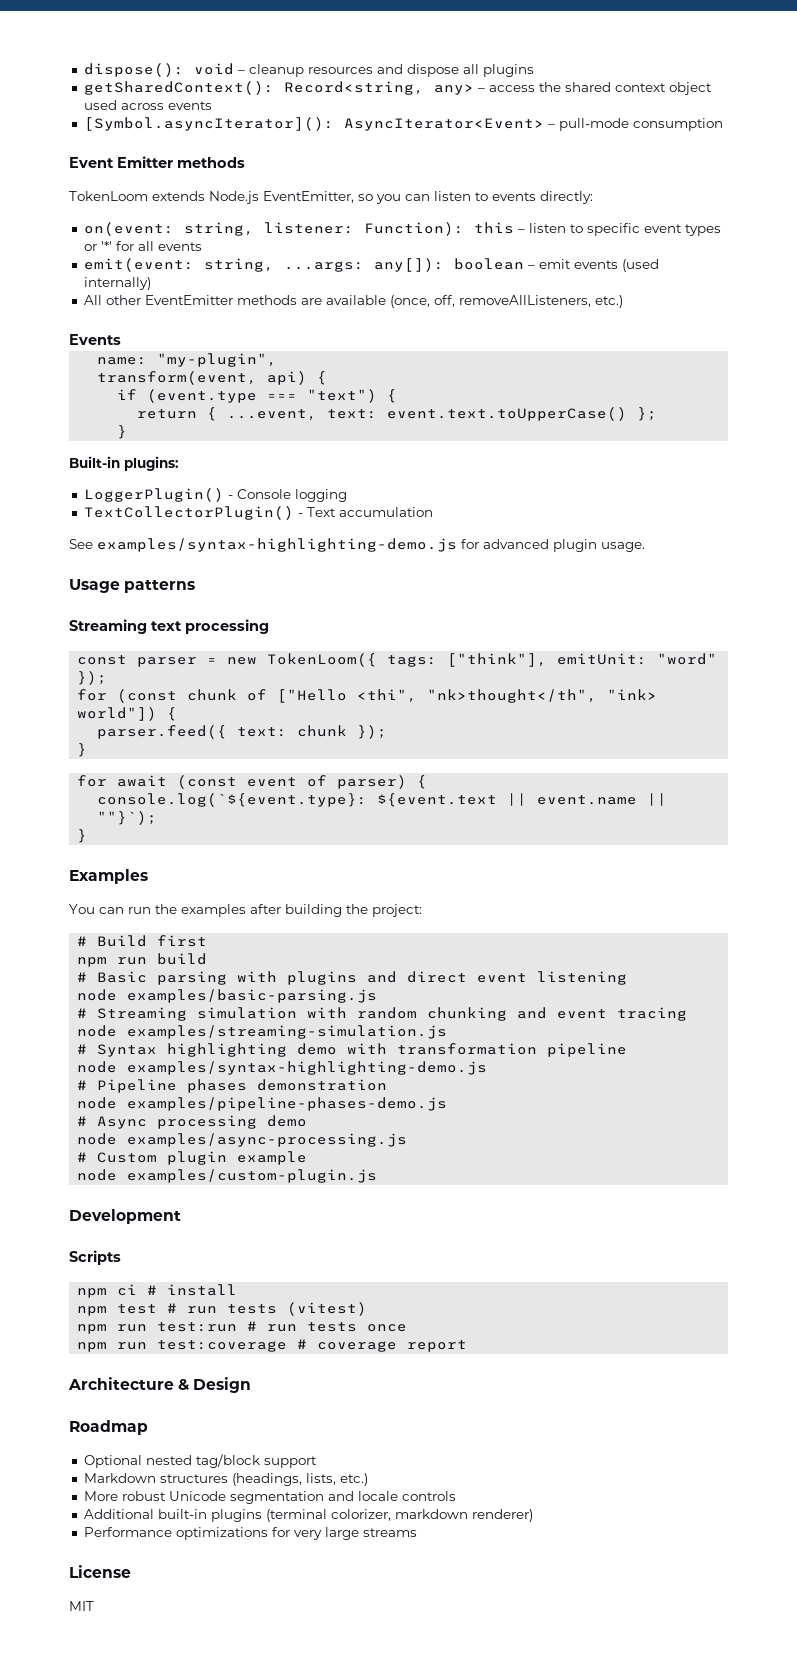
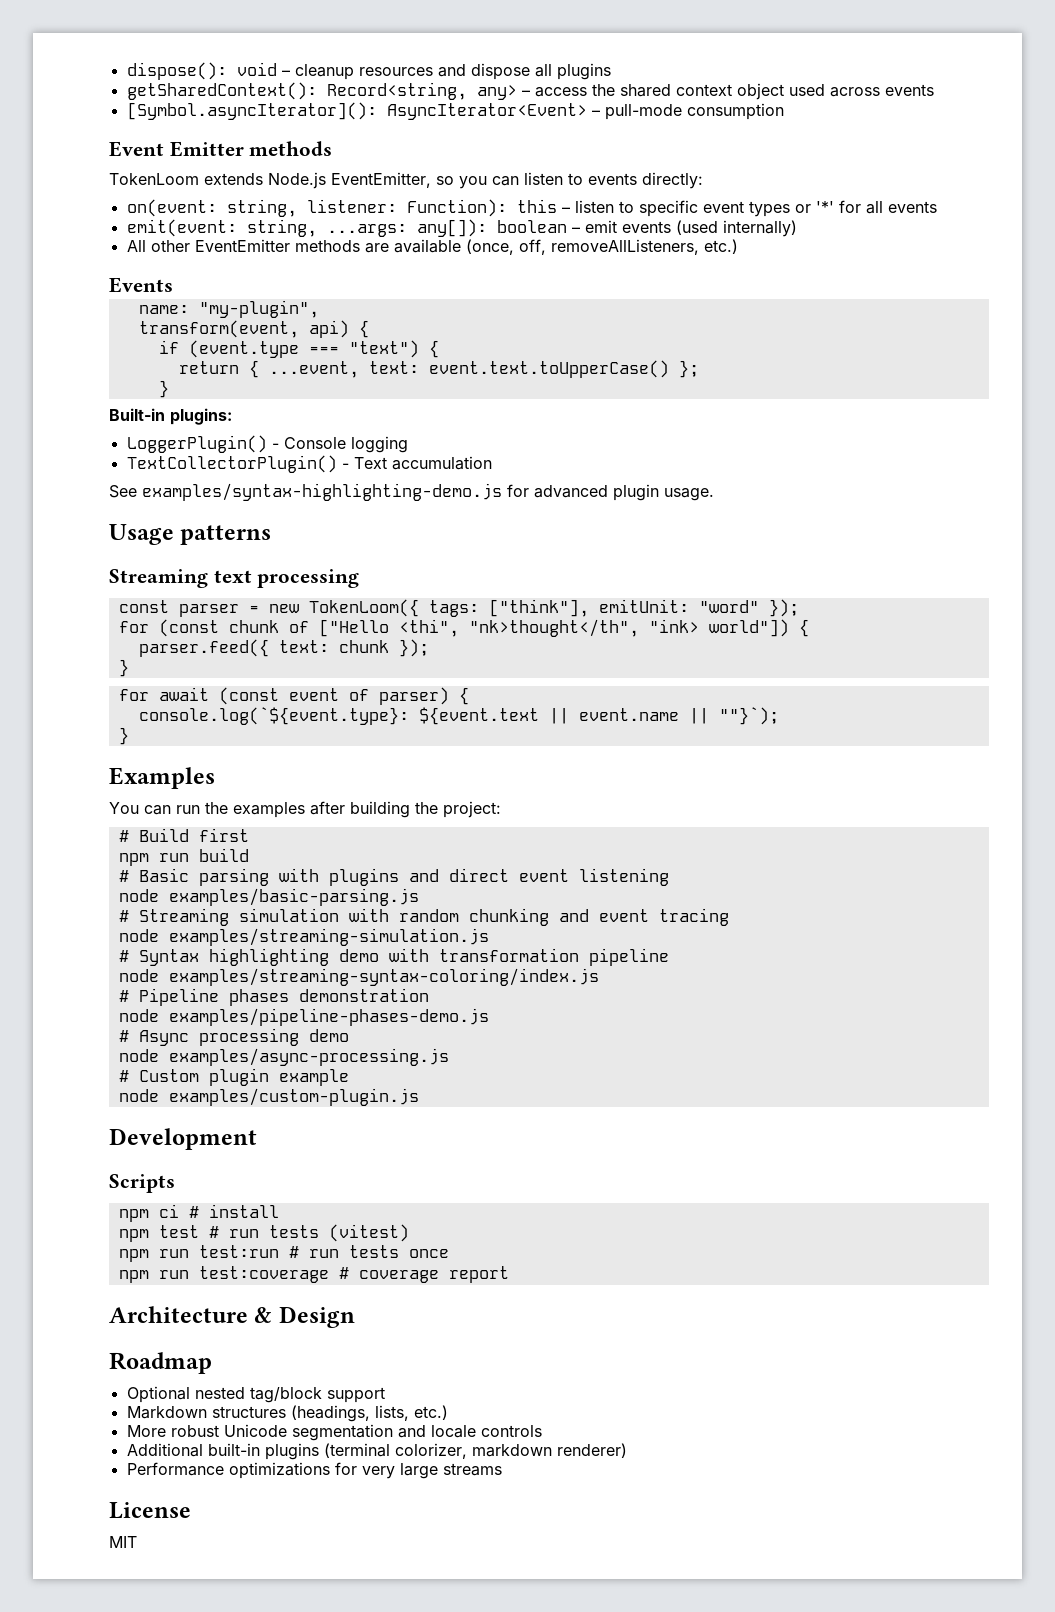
[127,1061,488,1075] examples/syntax-highlighting-demo.js -> [168,968,599,986] examples/streaming-syntax-coloring/index.js

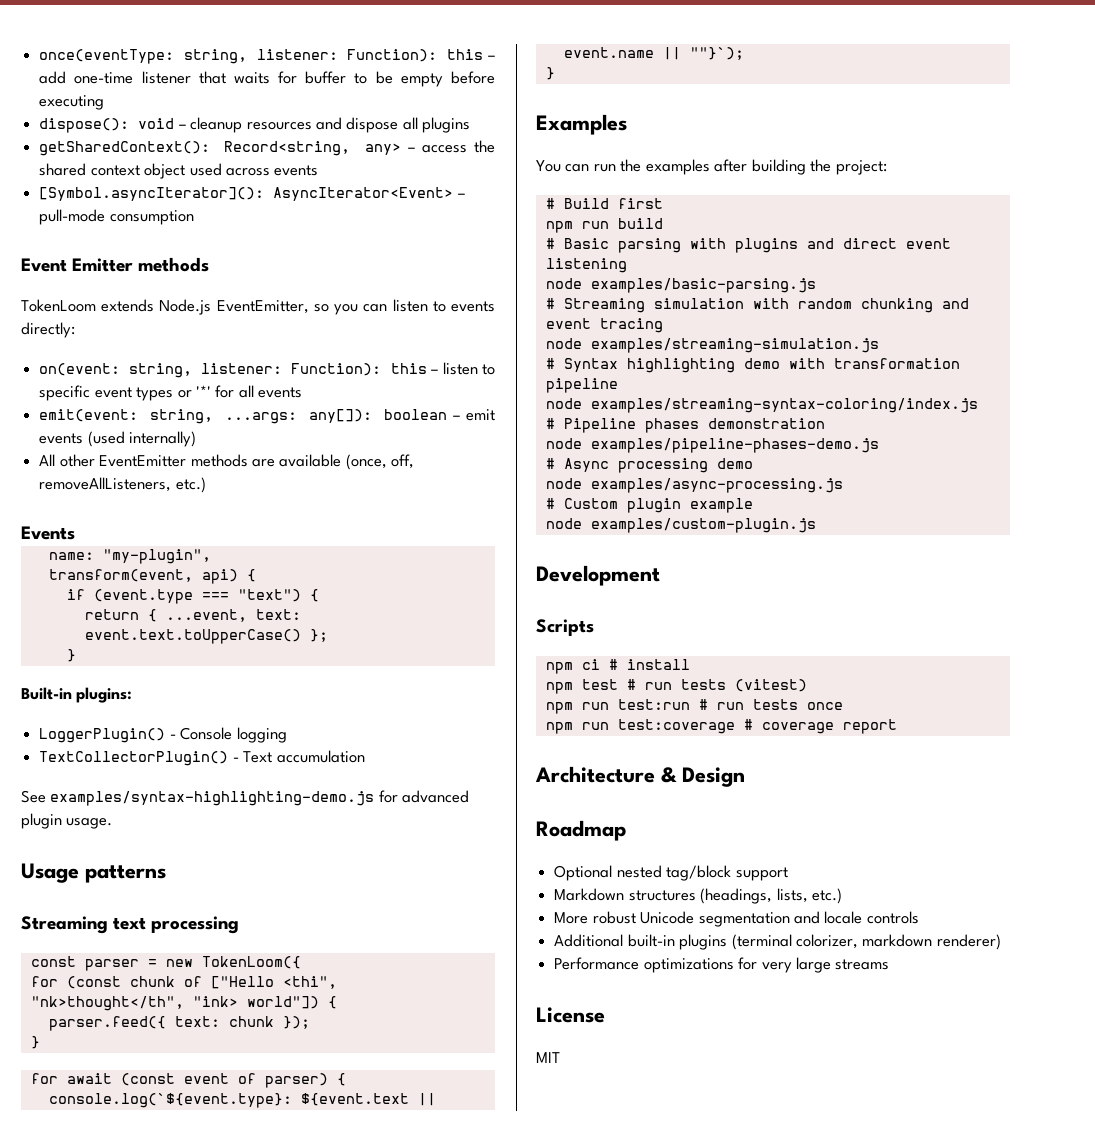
(126, 71) none -> [39,49,495,64] [39,71,496,87] [39,95,105,110] once(eventType: string, listener: Function): this – add one-time listener that waits for buffer to be empty before executing //
[428,599,799,617] tags: ["think"], emitUnit: "word" }); -> (301, 962) none

